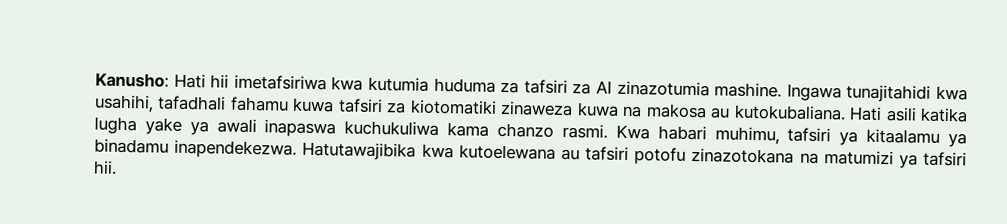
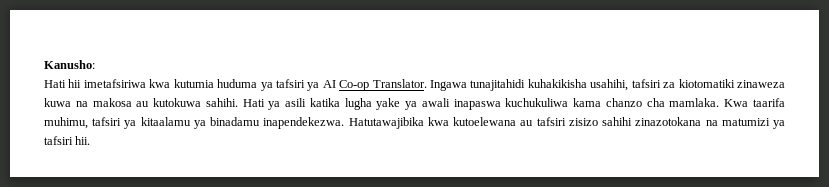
(169, 80) none -> (95, 64) //
[500,79,969,103] [94,94,335,113] za tafsiri za AI zinazotumia mashine. Ingawa tunajitahidi kwa usahihi, tafadhali fahamu kuwa -> [260,79,629,91] ya tafsiri ya AI Co-op Translator. Ingawa tunajitahidi kuhakikisha usahihi,
[733,104,883,122] kutokubaliana. Hati -> [153,98,281,110] kutokuwa sahihi. Hati ya
[561,123,707,141] rasmi. Kwa habari -> [646,98,786,107] cha mamlaka. Kwa taarifa
[634,147,687,165] potofu -> [568,117,633,126] zisizo sahihi

